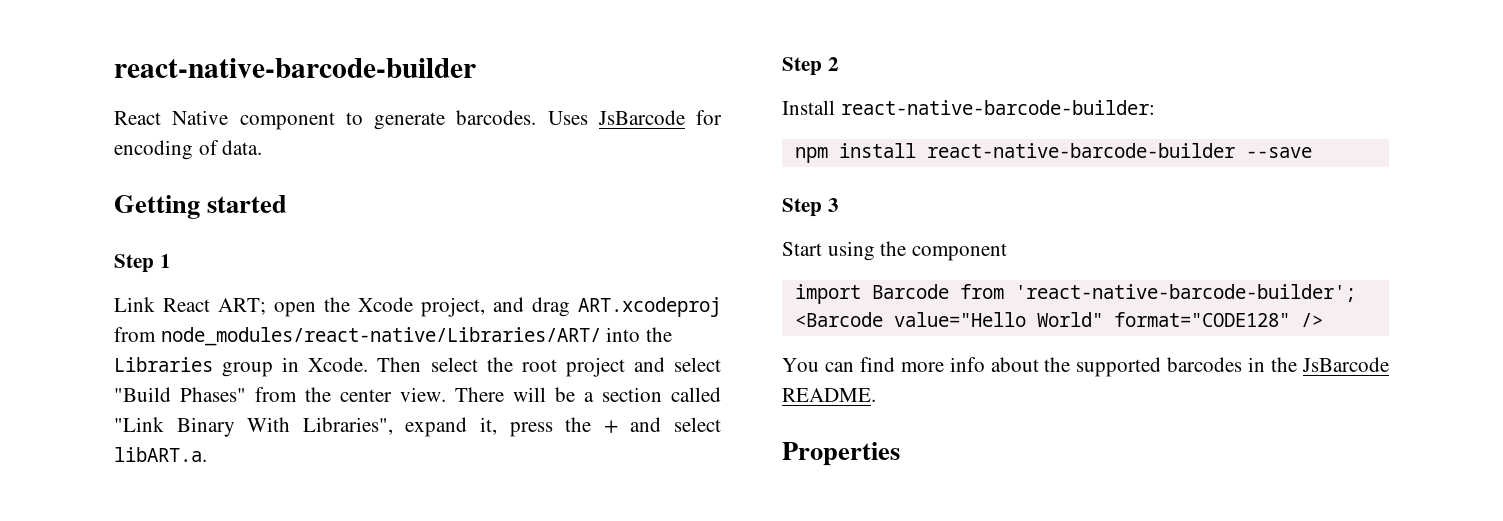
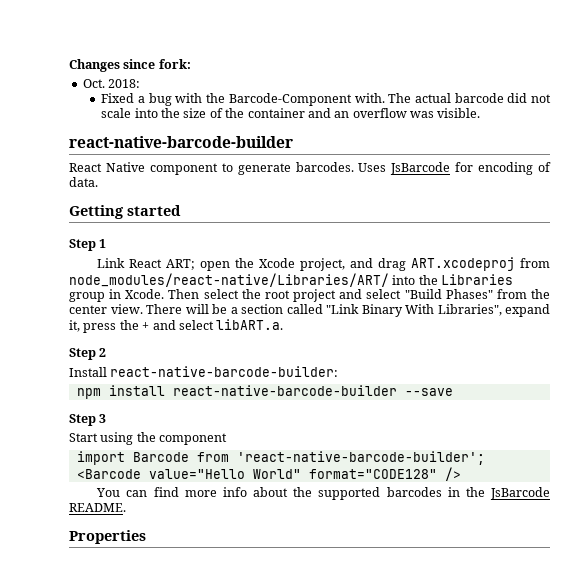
(114, 68) none -> [69,59,191,72] [82,79,141,88] [101,93,552,106] [101,108,481,118] Changes since fork: // Oct. 2018: // Fixed a bug with the Barcode-Component with. The actual barcode did not scale into the size of the container and an overflow was visible. //

